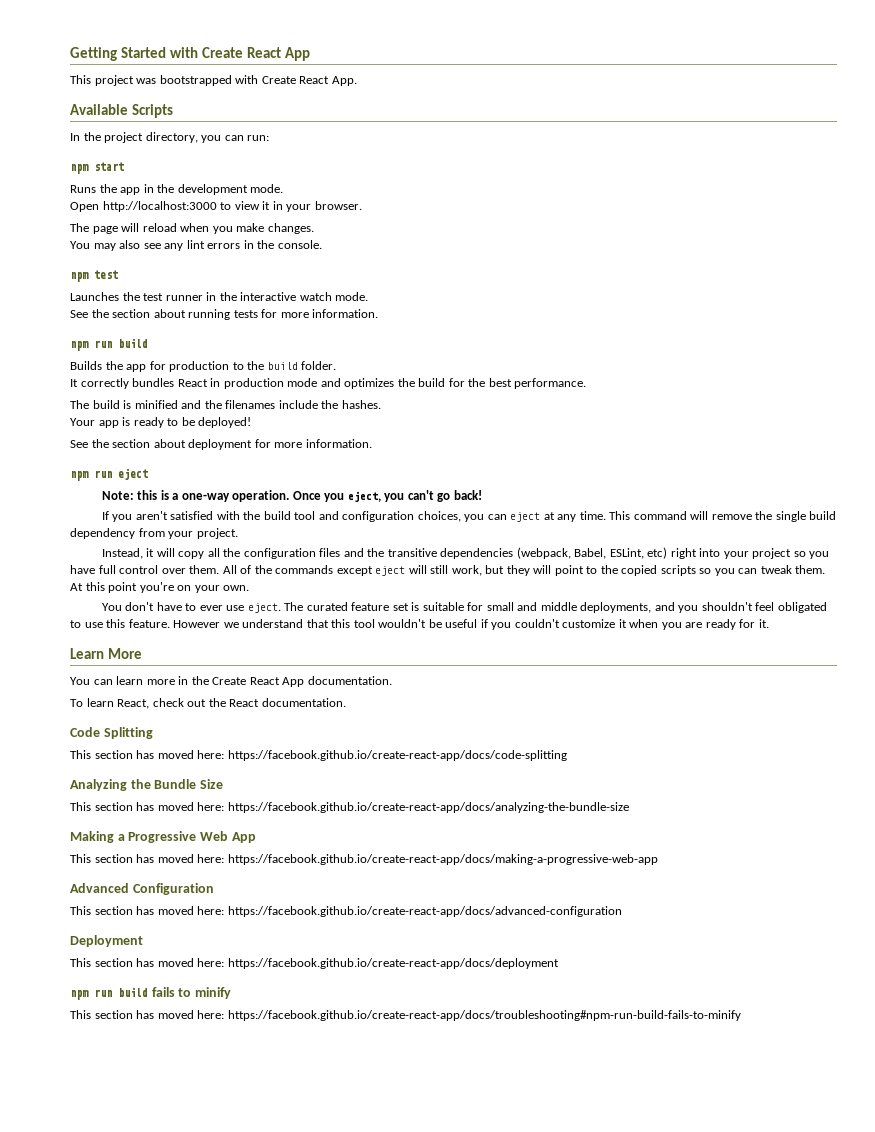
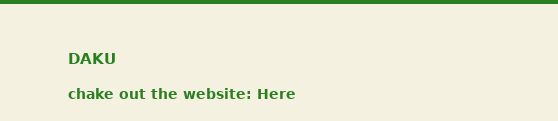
[70,47,311,61] [70,75,357,86] [70,104,173,118] [70,132,270,143] [70,162,124,174] [70,184,284,195] [70,201,362,212] [70,223,314,234] [70,240,322,251] [70,270,118,282] [70,292,369,301] [70,309,379,320] [70,338,148,351] [70,361,337,372] [70,378,587,389] [70,400,381,409] [70,417,252,428] [70,439,372,450] [70,468,148,481] [101,490,482,502] [101,511,837,522] [70,528,238,539] [101,547,830,559] [70,565,826,576] [70,582,250,593] [101,602,827,613] [70,619,769,630] [70,648,142,659] [70,676,392,687] [70,698,346,709] [70,727,153,739] [70,750,567,761] [70,779,223,791] [70,802,629,813] [70,831,256,843] [70,854,658,865] [70,883,214,895] [70,906,622,917] [70,935,143,947] [70,958,559,969] [70,987,231,1000] [70,1010,741,1021] Getting Started with Create React App // This project was bootstrapped with Create React App. // Available Scripts // In the project directory, you can run: // npm start // Runs the app in the development mode. // Open http://localhost:3000 to view it in your browser. // The page will reload when you make changes. // You may also see any lint errors in the console. // npm test // Launches the test runner in the interactive watch mode. // See the section about running tests for more information. // npm run build // Builds the app for production to the build folder. // It correctly bundles React in production mode and optimizes the build for the best performance. // The build is minified and the filenames include the hashes. // Your app is ready to be deployed! // See the section about deployment for more information. // npm run eject // Note: this is a one-way operation. Once you eject, you can't go back! // If you aren't satisfied with the build tool and configuration choices, you can eject at any time. This command will remove the single build dependency from your project. // Instead, it will copy all the configuration files and the transitive dependencies (webpack, Babel, ESLint, etc) right into your project so you have full control over them. All of the commands except eject will still work, but they will point to the copied scripts so you can tweak them. At this point you're on your own. // You don't have to ever use eject. The curated feature set is suitable for small and middle deployments, and you shouldn't feel obligated to use this feature. However we understand that this tool wouldn't be useful if you couldn't customize it when you are ready for it. // Learn More // You can learn more in the Create React App documentation. // To learn React, check out the React documentation. // Code Splitting // This section has moved here: https://facebook.github.io/create-react-app/docs/code-splitting // Analyzing the Bundle Size // This section has moved here: https://facebook.github.io/create-react-app/docs/analyzing-the-bundle-size // Making a Progressive Web App // This section has moved here: https://facebook.github.io/create-react-app/docs/making-a-progressive-web-app // Advanced Configuration // This section has moved here: https://facebook.github.io/create-react-app/docs/advanced-configuration // Deployment // This section has moved here: https://facebook.github.io/create-react-app/docs/deployment // npm run build fails to minify // This section has moved here: https://facebook.github.io/create-react-app/docs/troubleshooting#npm-run-build-fails-to-minify -> [68,53,116,64] [68,88,296,99] DAKU // chake out the website: Here

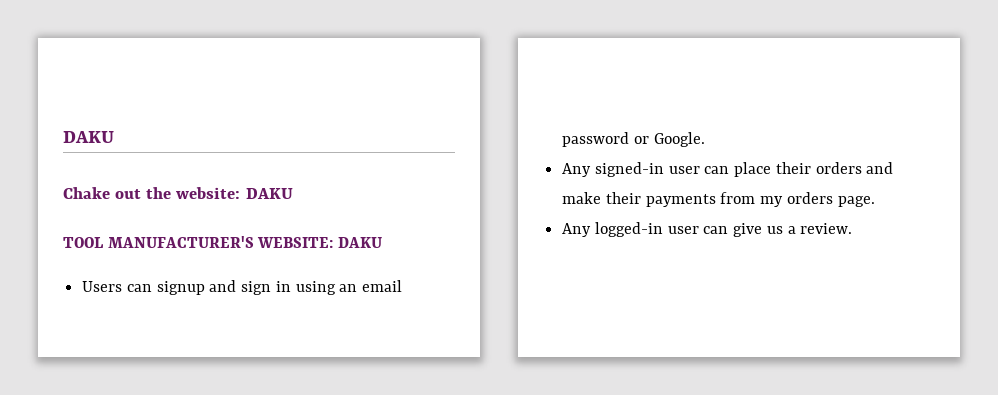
[68,53,116,64] [68,88,114,99] DAKU // chake -> [63,131,114,143] [63,187,110,199] DAKU // Chake
[257,89,296,99] Here -> [245,188,293,199] [63,236,383,248] [82,280,403,295] [562,132,705,147] [562,162,894,177] [562,192,875,207] [562,222,853,237] DAKU // TOOL MANUFACTURER'S WEBSITE: DAKU // Users can signup and sign in using an email password or Google. // Any signed-in user can place their orders and make their payments from my orders page. // Any logged-in user can give us a review.

